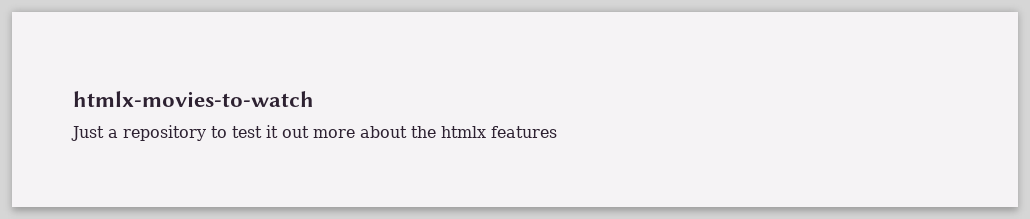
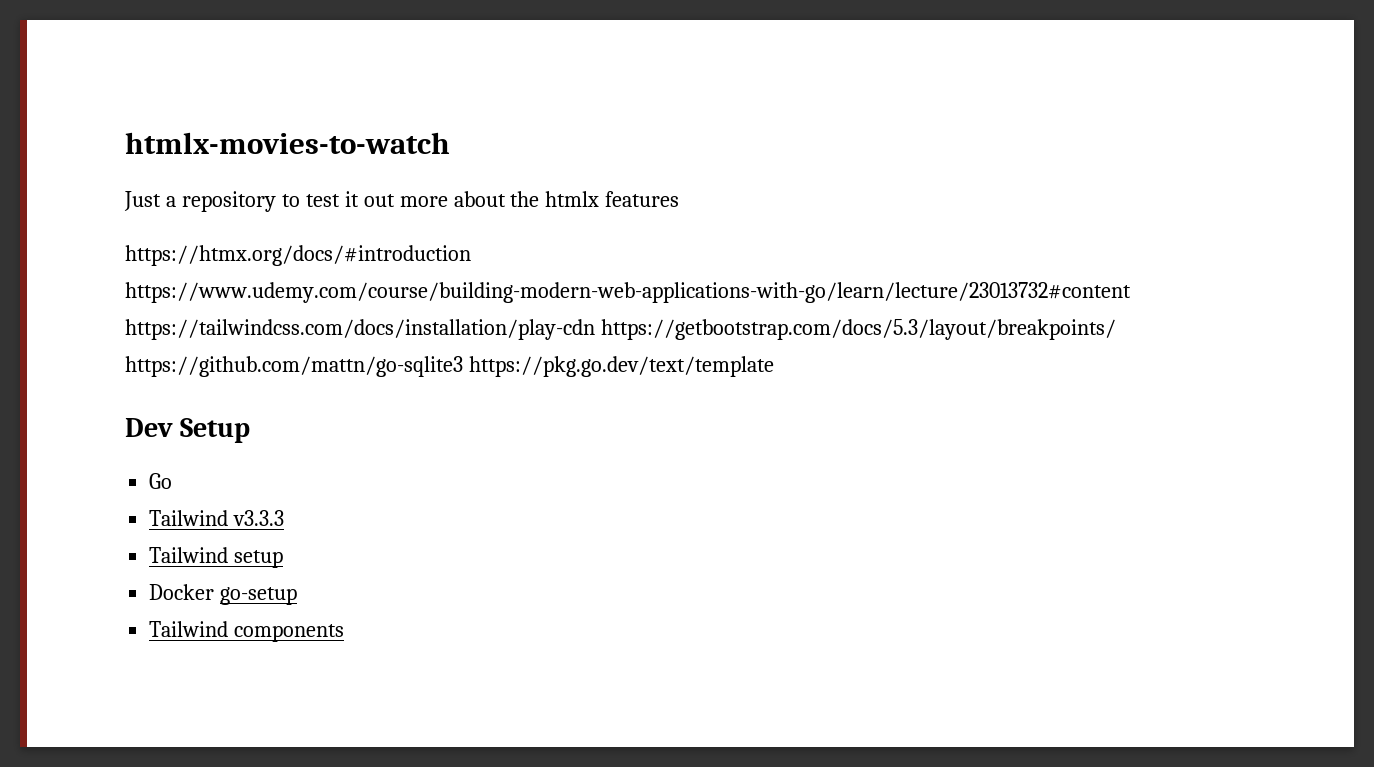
(557, 132) none -> [125,245,471,266] [125,282,1131,303] [125,319,1116,340] [125,356,774,377] [125,418,251,443] [149,473,173,489] [149,510,285,526] [149,547,284,568] [149,584,298,605] [149,621,345,642] // https://htmx.org/docs/#introduction https://www.udemy.com/course/building-modern-web-applications-with-go/learn/lecture/23013732#content https://tailwindcss.com/docs/installation/play-cdn https://getbootstrap.com/docs/5.3/layout/breakpoints/ https://github.com/mattn/go-sqlite3 https://pkg.go.dev/text/template // Dev Setup // Go // Tailwind v3.3.3 // Tailwind setup // Docker go-setup // Tailwind components

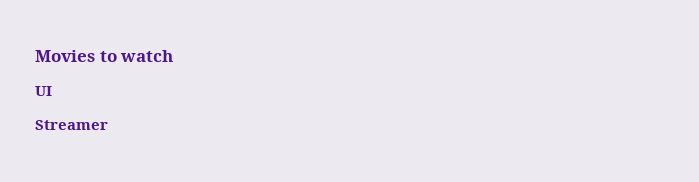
[125,132,450,154] [124,191,680,212] [125,245,471,266] [125,282,1131,303] [125,319,1116,340] [125,356,774,377] [125,418,251,443] [149,473,173,489] [149,510,285,526] [149,547,284,568] [149,584,298,605] [149,621,345,642] htmlx-movies-to-watch // Just a repository to test it out more about the htmlx features // https://htmx.org/docs/#introduction https://www.udemy.com/course/building-modern-web-applications-with-go/learn/lecture/23013732#content https://tailwindcss.com/docs/installation/play-cdn https://getbootstrap.com/docs/5.3/layout/breakpoints/ https://github.com/mattn/go-sqlite3 https://pkg.go.dev/text/template // Dev Setup // Go // Tailwind v3.3.3 // Tailwind setup // Docker go-setup // Tailwind components -> [35,50,174,62] [35,86,52,96] [35,120,108,130] Movies to watch // UI // Streamer

